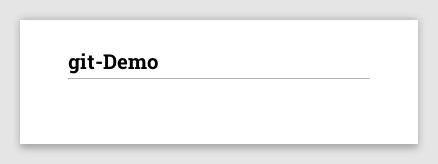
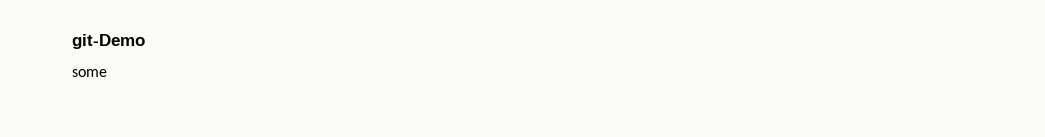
(158, 63) none -> [72,69,107,77] // some

